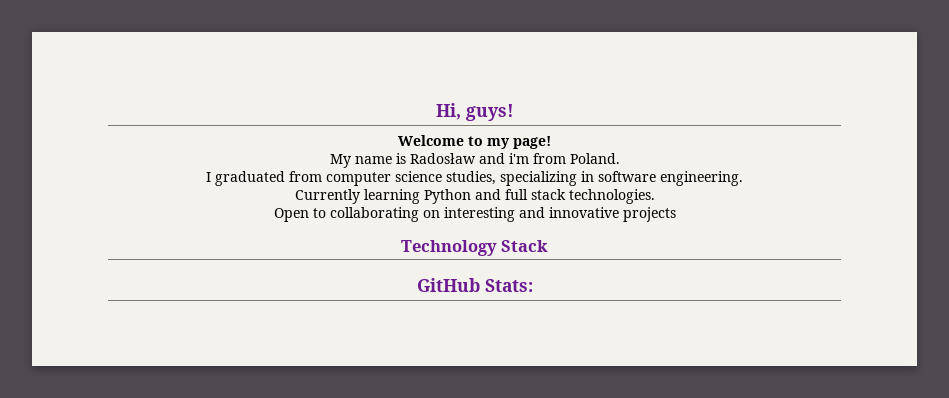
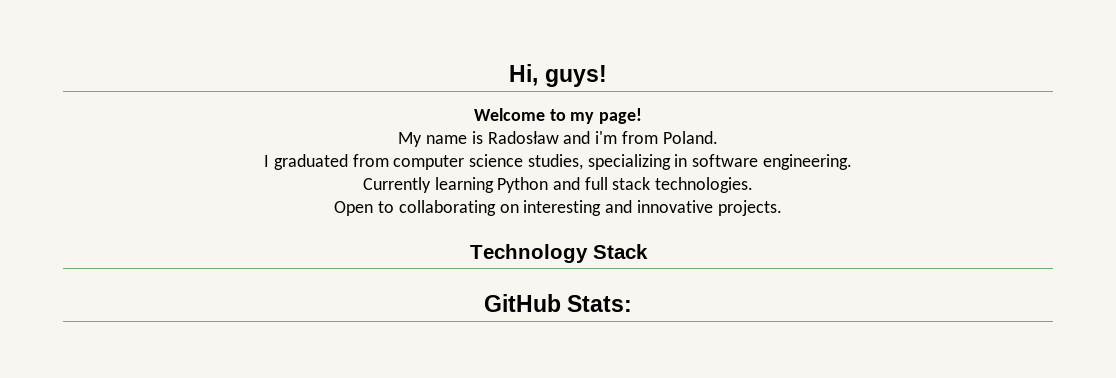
[622,207,676,222] projects -> [717,200,782,216] projects.

